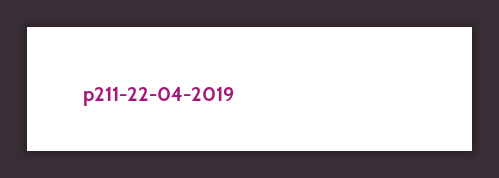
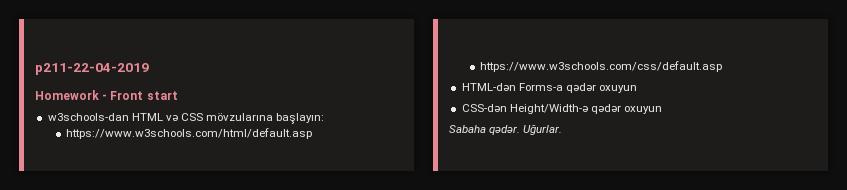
(234, 96) none -> [35,90,178,100] [47,113,325,124] [66,128,313,139] [480,61,723,72] [461,83,637,93] [461,104,662,114] [449,125,563,135] // Homework - Front start // w3schools-dan HTML və CSS mövzularına başlayın: // https://www.w3schools.com/html/default.asp // https://www.w3schools.com/css/default.asp // HTML-dən Forms-a qədər oxuyun // CSS-dən Height/Width-ə qədər oxuyun // Sabaha qədər. Uğurlar.

